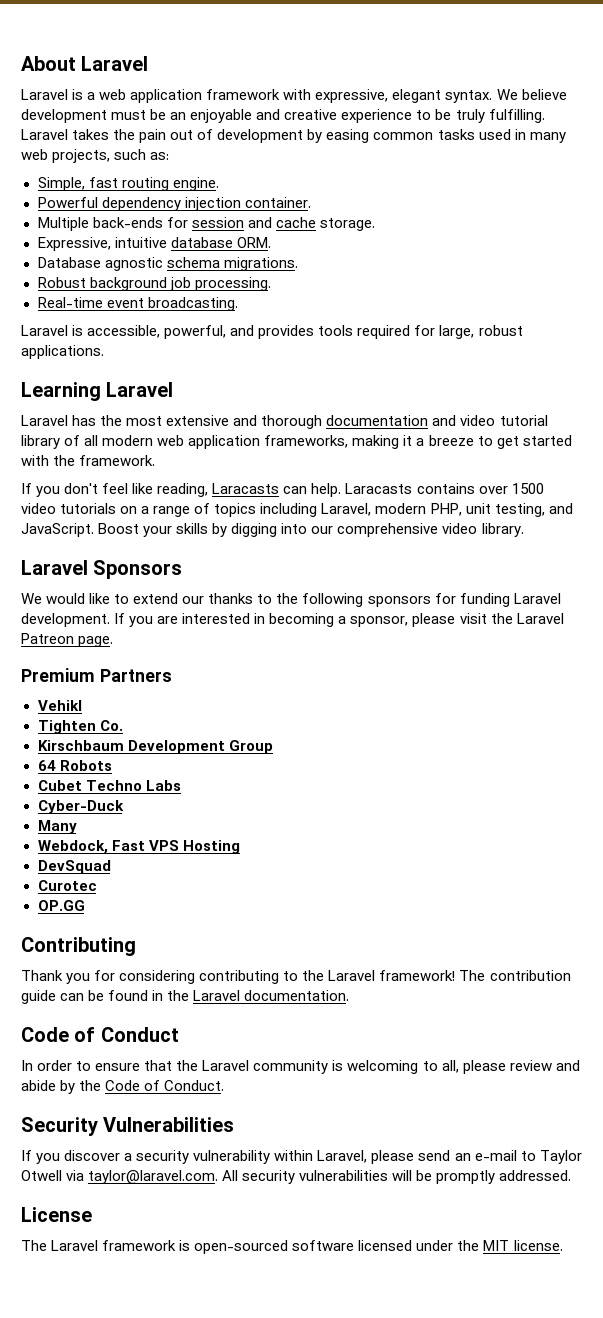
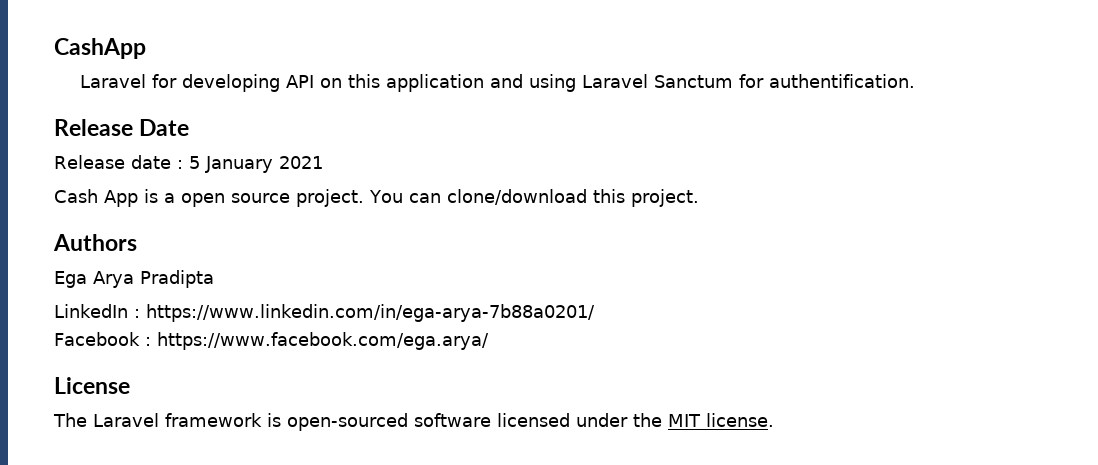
[21,56,149,71] [21,89,567,103] [21,109,545,123] [21,129,566,143] [21,149,170,163] [37,177,219,191] [37,197,311,211] [37,217,375,231] [37,237,271,251] [37,257,298,271] [37,277,271,291] [37,297,238,311] [21,325,523,339] [21,345,104,359] [21,382,174,401] [21,415,548,429] [21,435,572,449] [21,455,156,466] [21,483,544,497] [21,503,573,517] [21,523,524,537] [21,560,183,579] [21,593,561,607] [21,613,564,627] [21,633,114,647] [21,668,172,682] [37,700,82,711] [37,720,123,734] [37,740,273,754] [37,760,112,771] [37,780,181,791] [37,800,124,814] [37,820,77,834] [37,840,240,854] [37,860,111,874] [37,880,97,891] [37,900,85,911] [21,937,136,956] [21,970,571,984] [21,990,350,1004] [21,1027,179,1042] [21,1060,580,1074] [21,1080,225,1094] [21,1117,235,1136] [21,1150,582,1164] [21,1170,572,1184] About Laravel // Laravel is a web application framework with expressive, elegant syntax. We believe development must be an enjoyable and creative experience to be truly fulfilling. Laravel takes the pain out of development by easing common tasks used in many web projects, such as: // Simple, fast routing engine. // Powerful dependency injection container. // Multiple back-ends for session and cache storage. // Expressive, intuitive database ORM. // Database agnostic schema migrations. // Robust background job processing. // Real-time event broadcasting. // Laravel is accessible, powerful, and provides tools required for large, robust applications. // Learning Laravel // Laravel has the most extensive and thorough documentation and video tutorial library of all modern web application frameworks, making it a breeze to get started with the framework. // If you don't feel like reading, Laracasts can help. Laracasts contains over 1500 video tutorials on a range of topics including Laravel, modern PHP, unit testing, and JavaScript. Boost your skills by digging into our comprehensive video library. // Laravel Sponsors // We would like to extend our thanks to the following sponsors for funding Laravel development. If you are interested in becoming a sponsor, please visit the Laravel Patreon page. // Premium Partners // Vehikl // Tighten Co. // Kirschbaum Development Group // 64 Robots // Cubet Techno Labs // Cyber-Duck // Many // Webdock, Fast VPS Hosting // DevSquad // Curotec // OP.GG // Contributing // Thank you for considering contributing to the Laravel framework! The contribution guide can be found in the Laravel documentation. // Code of Conduct // In order to ensure that the Laravel community is welcoming to all, please review and abide by the Code of Conduct. // Security Vulnerabilities // If you discover a security vulnerability within Laravel, please send an e-mail to Taylor Otwell via taylor@laravel.com. All security vulnerabilities will be promptly addressed. -> [54,38,146,59] [79,74,915,92] [54,119,190,136] [54,155,323,173] [54,189,699,207] [53,234,137,251] [54,270,214,288] [54,304,595,322] [54,332,489,350] CashApp // Laravel for developing API on this application and using Laravel Sanctum for authentification. // Release Date // Release date : 5 January 2021 // Cash App is a open source project. You can clone/download this project. // Authors // Ega Arya Pradipta // LinkedIn : https://www.linkedin.com/in/ega-arya-7b88a0201/ // Facebook : https://www.facebook.com/ega.arya/

